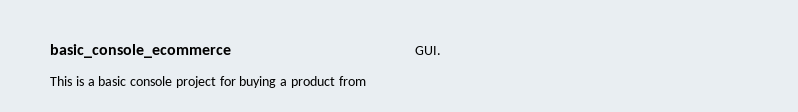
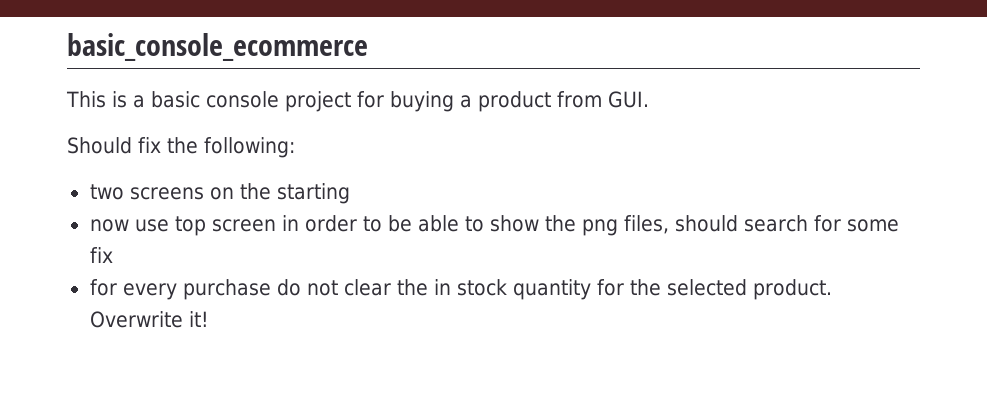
(441, 50) none -> [67,137,295,158] [89,183,350,204] [89,215,899,236] [89,247,113,263] [89,279,832,300] [89,311,209,328] // Should fix the following: // two screens on the starting // now use top screen in order to be able to show the png files, should search for some fix // for every purchase do not clear the in stock quantity for the selected product. Overwrite it!

